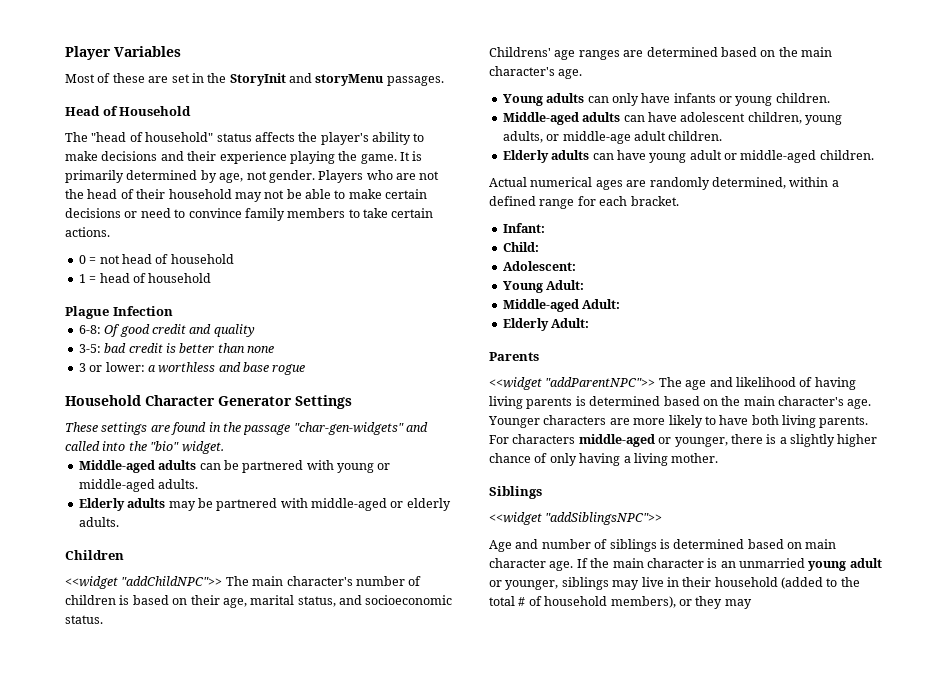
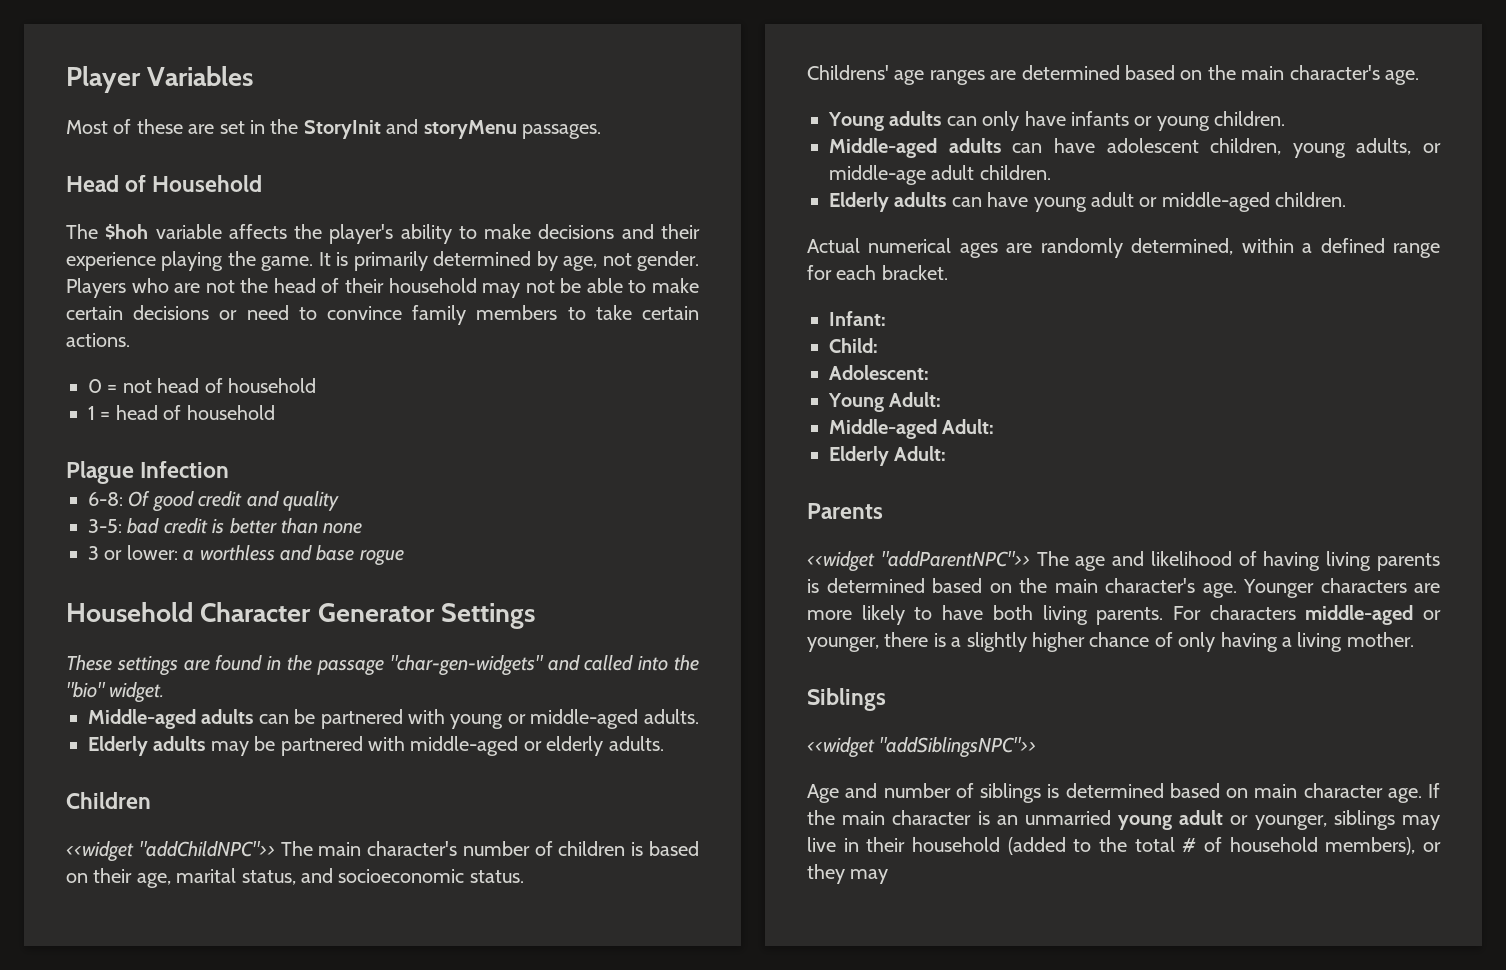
[91,132,252,142] "head of household" status -> [105,224,222,240] $hoh variable

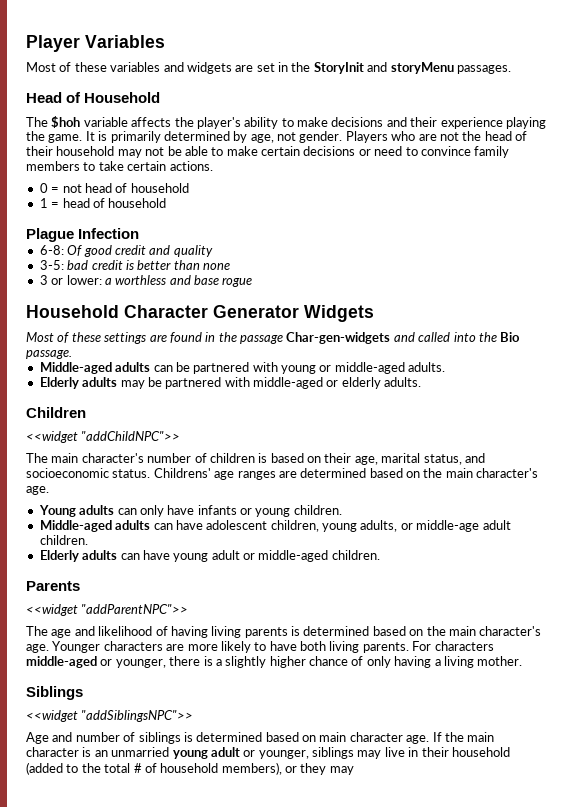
(183, 126) none -> [110,62,232,74] variables and widgets
[440,603,535,629] [66,655,112,671] Settings // These -> [304,305,374,322] [26,332,101,343] Widgets // Most of these
[389,655,544,676] "char-gen-widgets" -> [286,332,391,344] Char-gen-widgets
[66,682,165,703] "bio" widget. -> [500,332,521,342] [26,350,72,359] Bio passage.
(275, 849) none -> (181, 436) //
(524, 876) // -> (151, 473) none
[807,238,1440,258] [807,265,948,280] [829,311,886,326] [829,338,878,353] [829,365,929,380] [828,392,942,412] [829,419,995,439] [829,446,947,466] // Actual numerical ages are randomly determined, within a defined range for each bracket. // Infant: // Child: // Adolescent: // Young Adult: // Middle-aged Adult: // Elderly Adult: -> (380, 555) none
(1030, 559) none -> (189, 609) //

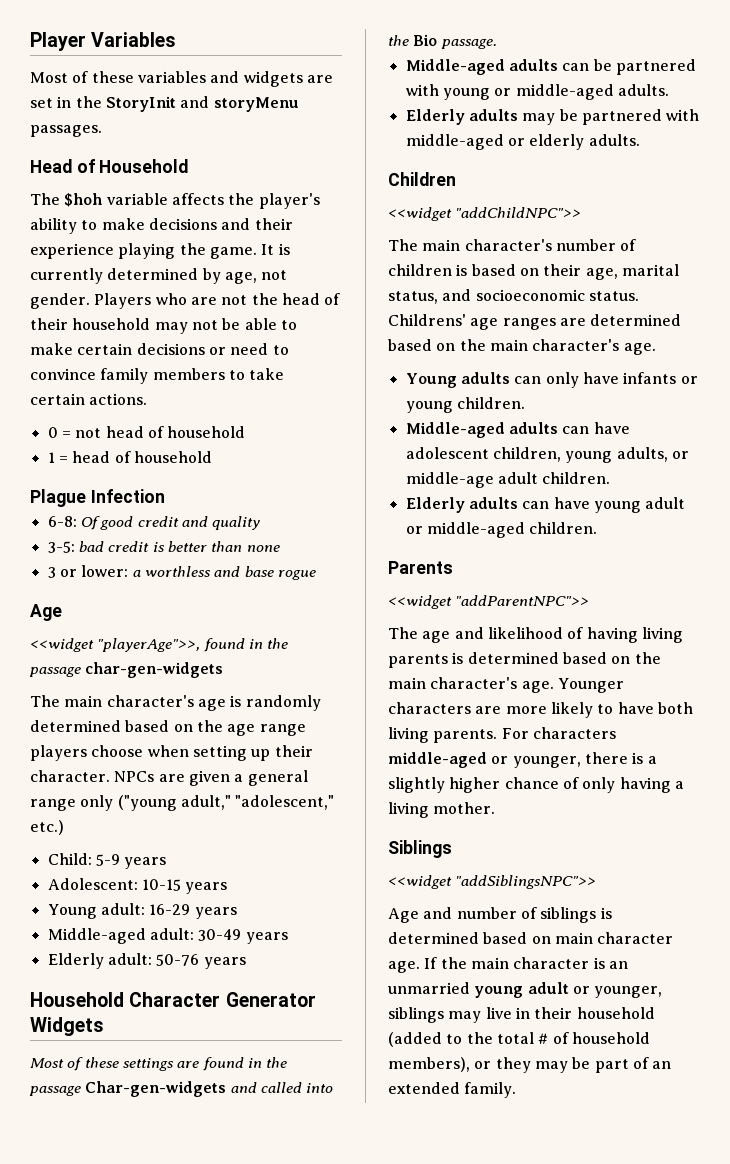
[110,131,161,143] primarily -> [30,268,103,284] currently
(253, 282) none -> [30,604,62,621] [30,638,289,652] [29,662,224,678] [30,695,321,711] [30,720,306,736] [30,745,313,761] [30,770,308,786] [30,795,335,811] [30,820,64,835] [47,853,167,869] [47,878,228,894] [47,903,237,919] [47,928,288,944] [47,953,246,969] // Age // <<widget "playerAge">>, found in the passage char-gen-widgets // The main character's age is randomly determined based on the age range players choose when setting up their character. NPCs are given a general range only ("young adult," "adolescent," etc.) // Child: 5-9 years // Adolescent: 10-15 years // Young adult: 16-29 years // Middle-aged adult: 30-49 years // Elderly adult: 50-76 years
(354, 770) none -> [572,1057,672,1073] [388,1082,517,1098] be part of an extended family.

